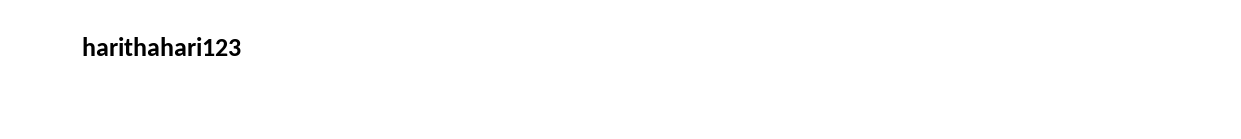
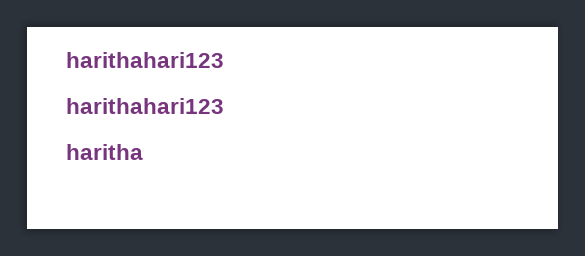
[82,37,241,56] harithahari123 -> [66,52,224,68] [66,98,224,114] [66,144,143,160] harithahari123 // harithahari123 // haritha

